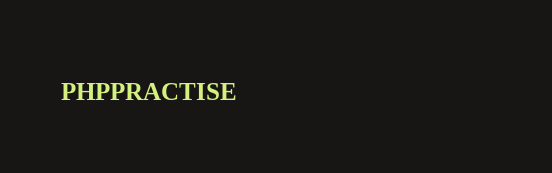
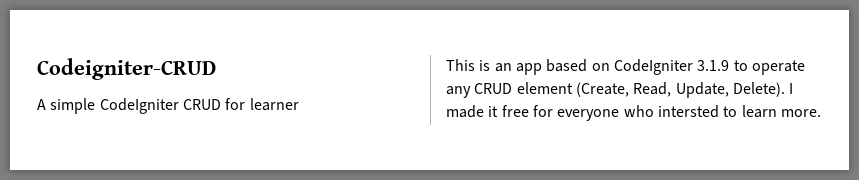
[61,83,237,100] PHPPRACTISE -> [37,58,216,80] [37,98,299,114] [446,59,805,75] [446,82,794,98] [446,105,821,121] Codeigniter-CRUD // A simple CodeIgniter CRUD for learner // This is an app based on CodeIgniter 3.1.9 to operate any CRUD element (Create, Read, Update, Delete). I made it free for everyone who intersted to learn more.

